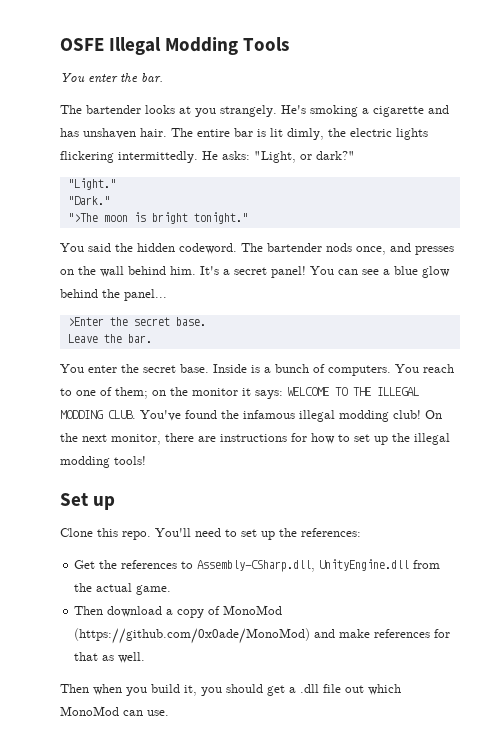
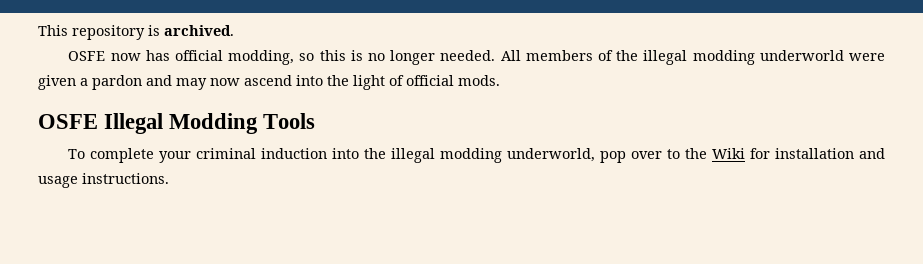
[60,37,290,55] [60,73,163,83] [60,105,449,117] [60,128,428,140] [60,151,355,163] [67,178,116,190] [67,196,110,205] [67,212,248,224] [60,243,454,255] [60,266,450,278] [60,289,167,301] [67,317,206,326] [67,334,152,343] [60,364,454,376] [60,387,419,399] [60,410,442,422] [60,433,450,445] [60,456,146,468] [60,493,116,510] [60,528,361,540] [74,559,441,572] [74,583,172,595] [74,605,283,618] [74,628,451,644] [74,652,146,663] [60,684,401,696] [60,706,169,716] OSFE Illegal Modding Tools // You enter the bar. // The bartender looks at you strangely. He's smoking a cigarette and has unshaven hair. The entire bar is lit dimly, the electric lights flickering intermittedly. He asks: "Light, or dark?" // "Light." // "Dark." // ">The moon is bright tonight." // You said the hidden codeword. The bartender nods once, and presses on the wall behind him. It's a secret panel! You can see a blue glow behind the panel... // >Enter the secret base. // Leave the bar. // You enter the secret base. Inside is a bunch of computers. You reach to one of them; on the monitor it says: WELCOME TO THE ILLEGAL MODDING CLUB. You've found the infamous illegal modding club! On the next monitor, there are instructions for how to set up the illegal modding tools! // Set up // Clone this repo. You'll need to set up the references: // Get the references to Assembly-CSharp.dll, UnityEngine.dll from the actual game. // Then download a copy of MonoMod (https://github.com/0x0ade/MonoMod) and make references for that as well. // Then when you build it, you should get a .dll file out which MonoMod can use. -> [38,25,234,40] [68,50,885,65] [38,75,500,90] [38,113,316,134] [68,148,885,163] [38,173,169,188] This repository is archived. // OSFE now has official modding, so this is no longer needed. All members of the illegal modding underworld were given a pardon and may now ascend into the light of official mods. // OSFE Illegal Modding Tools // To complete your criminal induction into the illegal modding underworld, pop over to the Wiki for installation and usage instructions.

